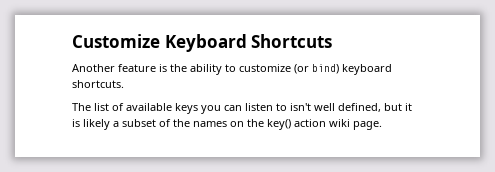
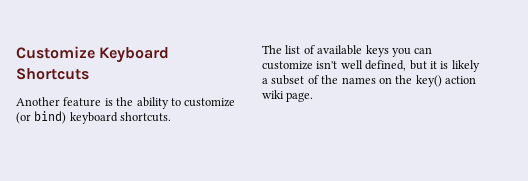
[245,103,287,111] listen to -> [262,61,313,70] customize

